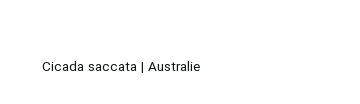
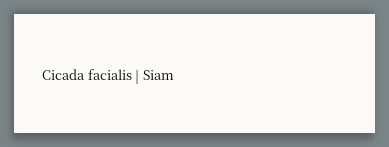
[88,61,200,73] saccata | Australie -> [87,69,174,84] facialis | Siam

